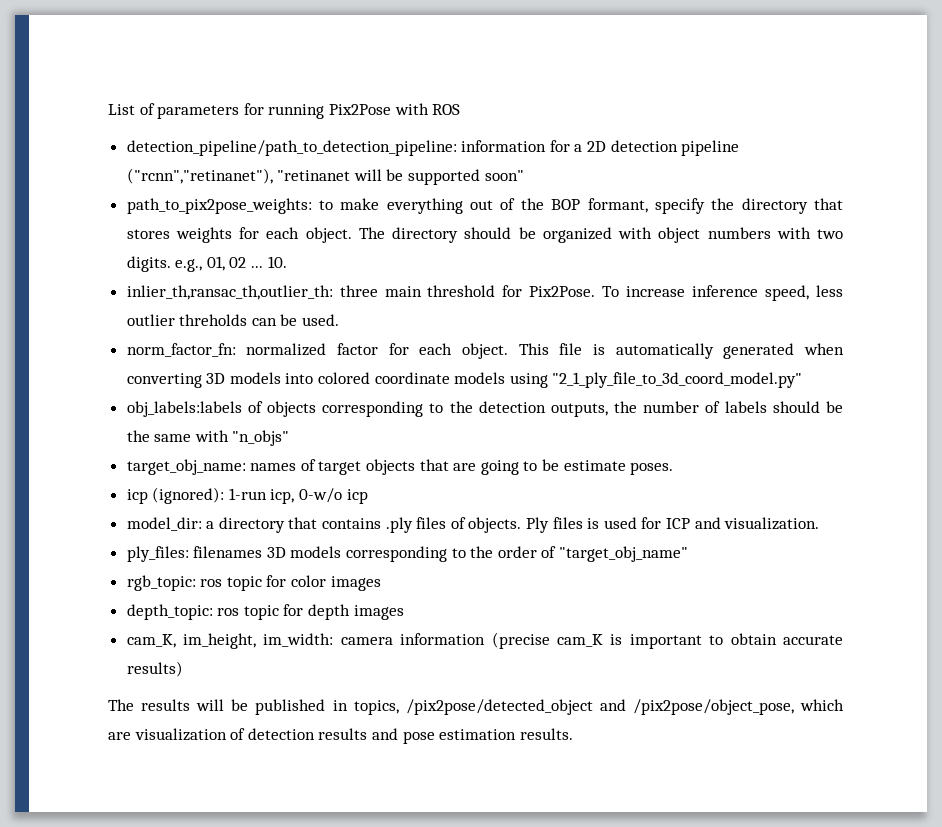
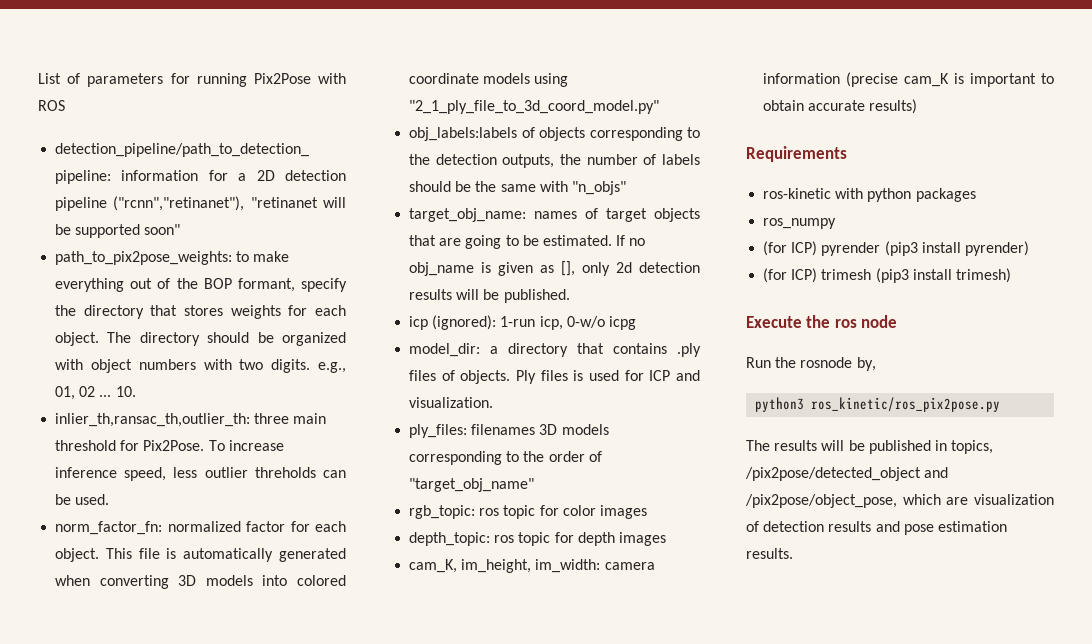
[563,460,674,475] estimate poses. -> [542,235,646,246] [409,261,700,276] [409,289,570,303] estimated. If no obj_name is given as [], only 2d detection results will be published.
[346,489,368,504] icp -> [608,316,636,330] icpg
(183, 669) none -> [746,146,847,162] [763,188,976,202] [763,218,837,229] [763,241,1029,256] [763,268,1011,283] [746,315,898,328] [746,357,876,371] [755,397,1001,412] // Requirements // ros-kinetic with python packages // ros_numpy // (for ICP) pyrender (pip3 install pyrender) // (for ICP) trimesh (pip3 install trimesh) // Execute the ros node // Run the rosnode by, // python3 ros_kinetic/ros_pix2pose.py

